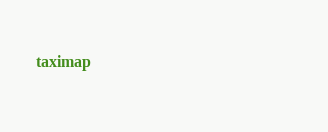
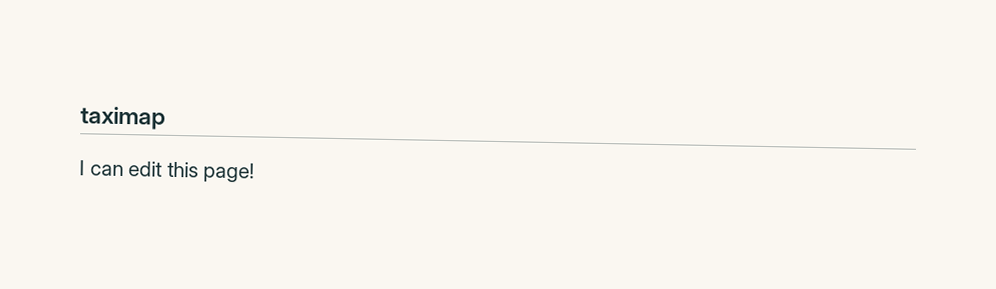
(91, 63) none -> [79,160,256,183] // I can edit this page!

